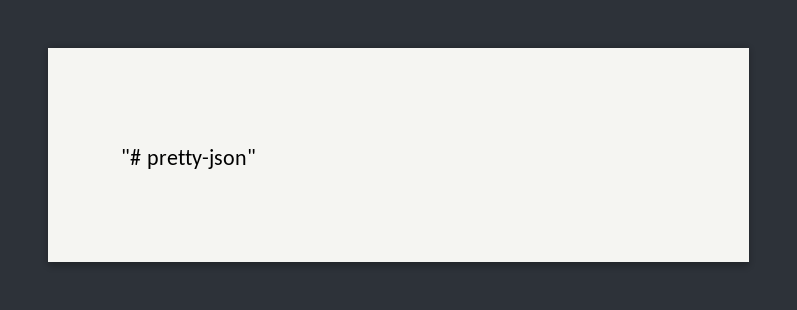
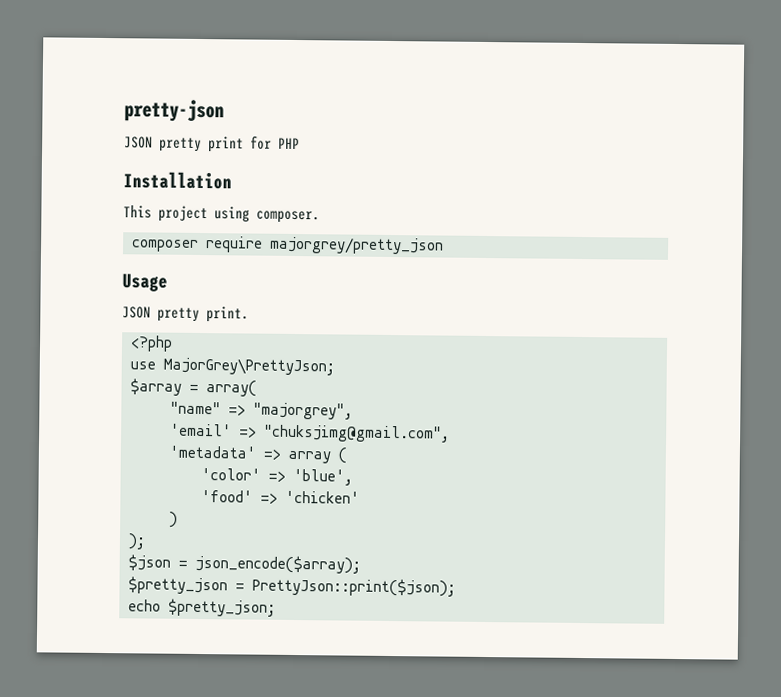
[121,149,256,169] "# pretty-json" -> [124,99,224,123] [124,135,300,153] [123,171,232,190] [123,205,320,224] [132,236,444,255] [122,273,168,292] [122,306,249,323] [130,335,173,352] [130,357,335,376] [130,378,257,397] [170,401,353,420] [170,423,450,443] [169,445,347,464] [201,468,353,486] [201,490,360,504] [169,511,178,528] [128,533,146,550] [128,554,361,574] [128,576,456,597] [128,598,276,617] pretty-json // JSON pretty print for PHP // Installation // This project using composer. // composer require majorgrey/pretty_json // Usage // JSON pretty print. // <?php // use MajorGrey\PrettyJson; // $array = array( // "name" => "majorgrey", // 'email' => "chuksjimg@gmail.com", // 'metadata' => array ( // 'color' => 'blue', // 'food' => 'chicken' // ) // ); // $json = json_encode($array); // $pretty_json = PrettyJson::print($json); // echo $pretty_json;

